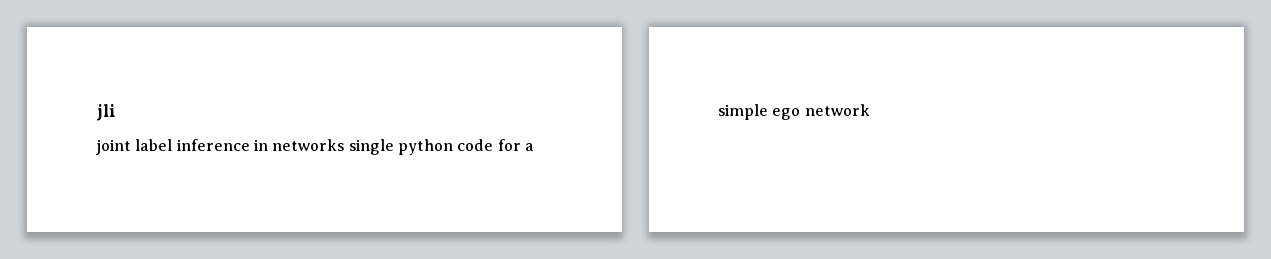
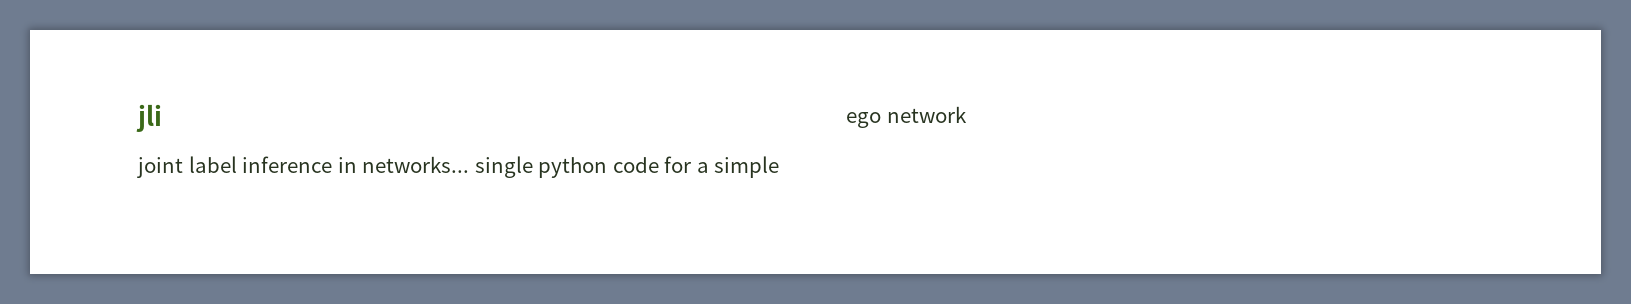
[272,139,345,151] networks -> [362,156,470,173] networks...

